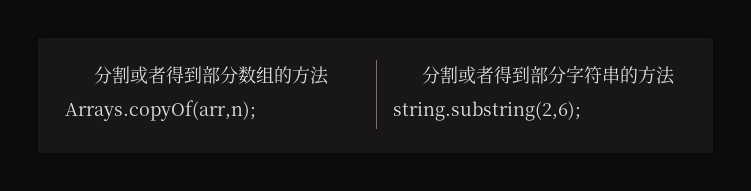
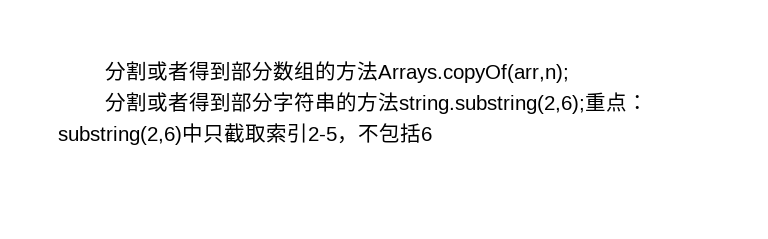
(581, 111) none -> [585,92,649,112] [58,123,432,145] 重点：substring(2,6)中只截取索引2-5，不包括6

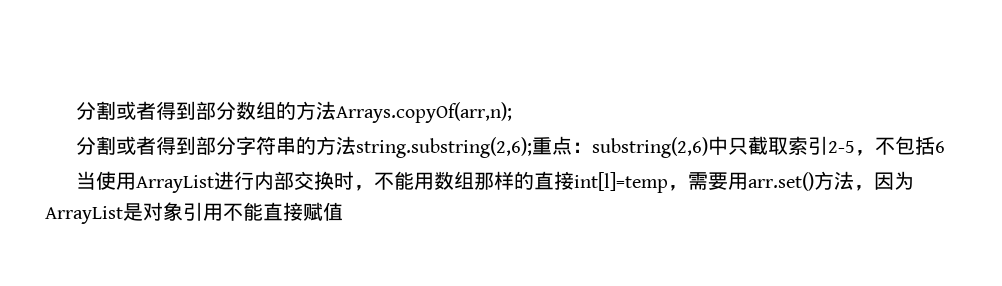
(432, 134) none -> [75,171,914,193] [45,202,343,224] // 当使用ArrayList进行内部交换时，不能用数组那样的直接int[l]=temp，需要用arr.set()方法，因为ArrayList是对象引用不能直接赋值

